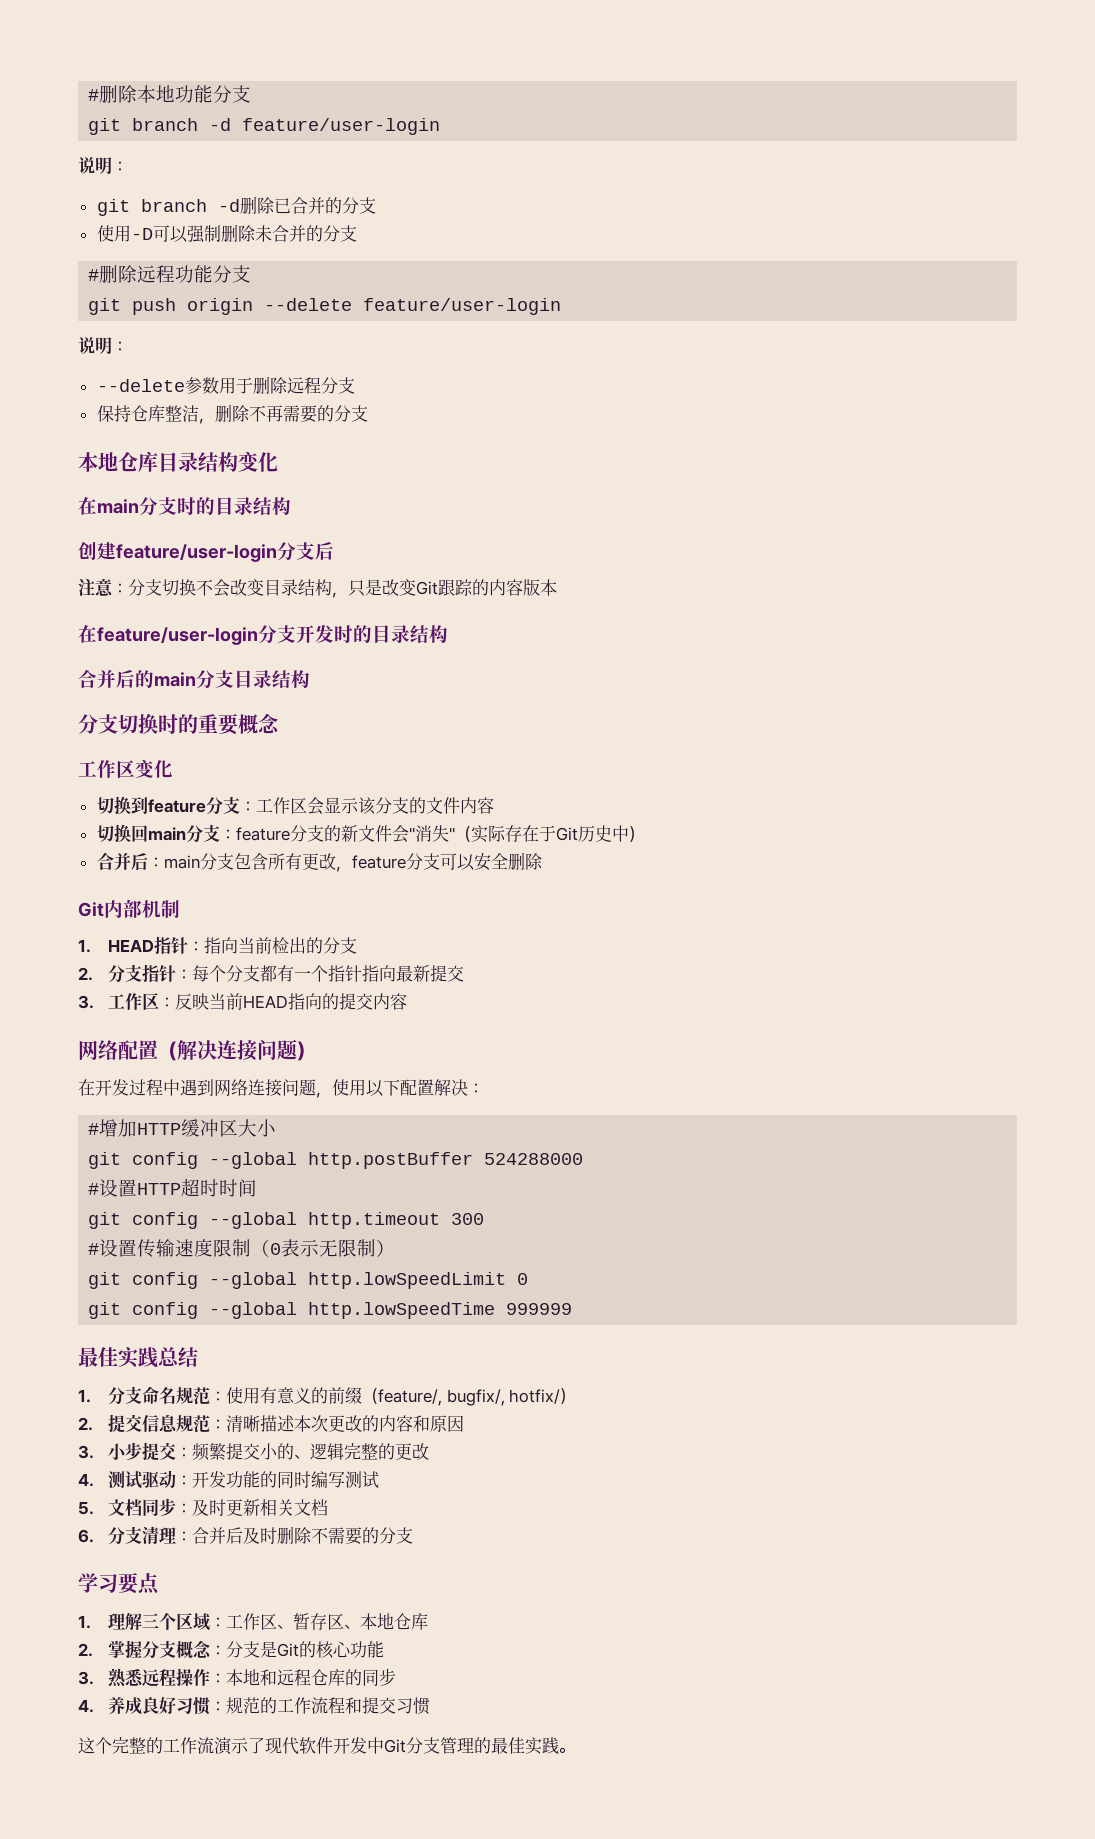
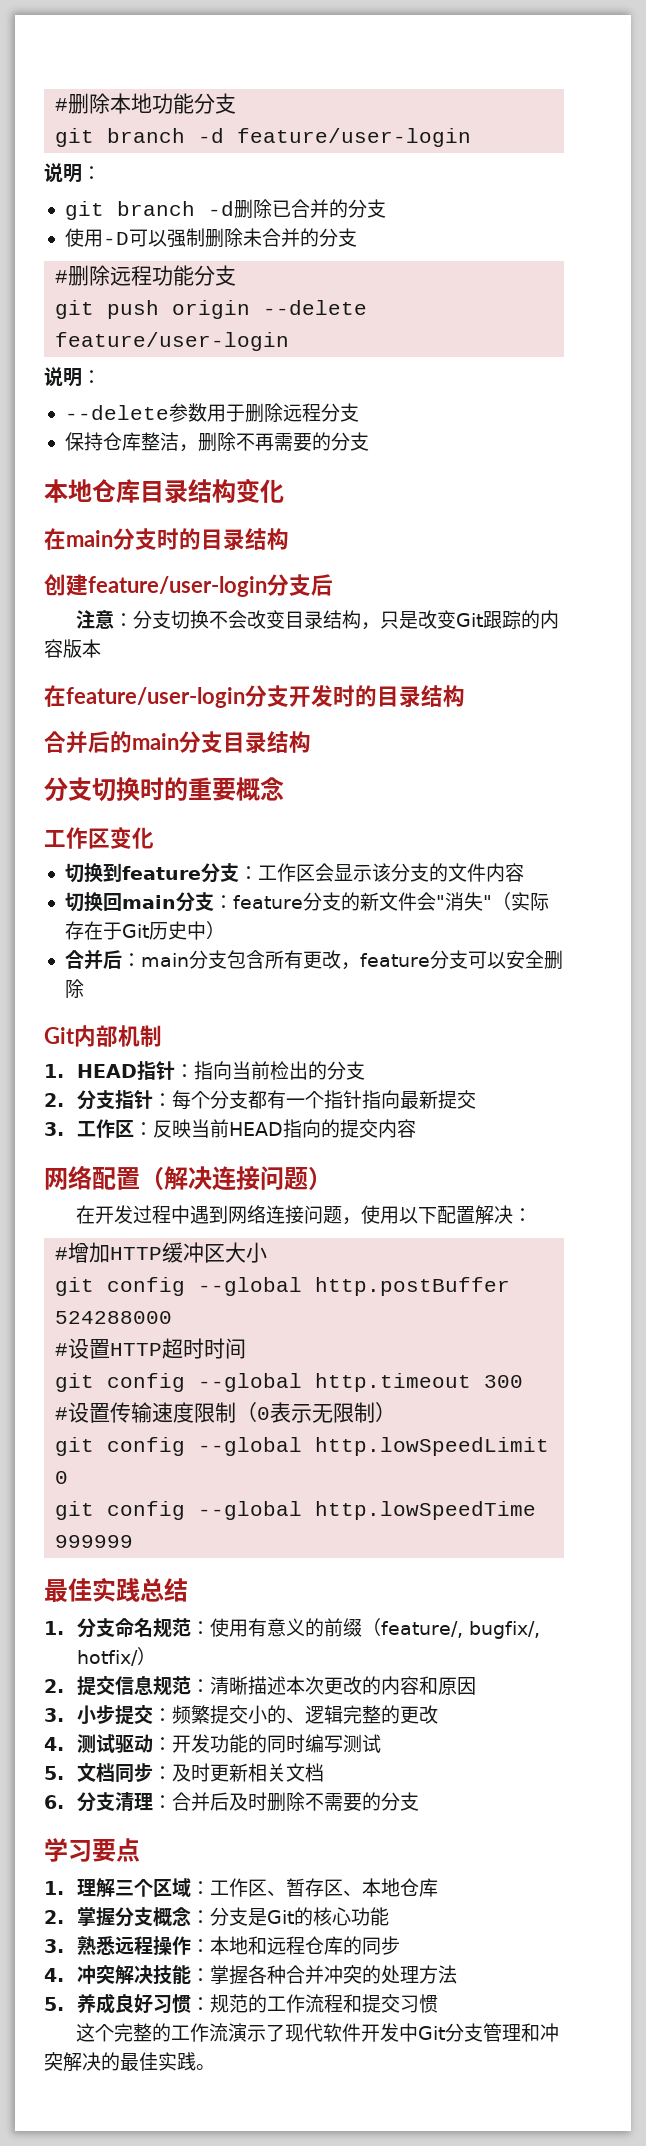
(94, 1706) none -> [77,1965,458,1985] [44,1997,64,2011] 冲突解决技能：掌握各种合并冲突的处理方法 // 5.
(474, 1745) none -> [520,2023,559,2042] [44,2052,101,2072] 和冲突解决

